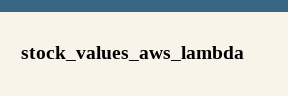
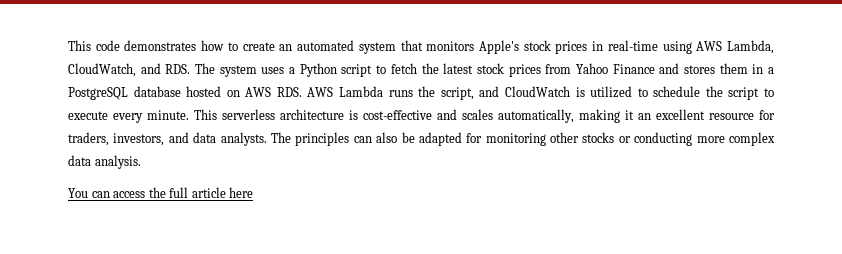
[21,46,244,61] stock_values_aws_lambda -> [68,40,774,54] [68,63,774,77] [68,86,774,100] [68,109,775,123] [68,132,776,146] [68,155,141,169] [68,187,254,198] This code demonstrates how to create an automated system that monitors Apple's stock prices in real-time using AWS Lambda, CloudWatch, and RDS. The system uses a Python script to fetch the latest stock prices from Yahoo Finance and stores them in a PostgreSQL database hosted on AWS RDS. AWS Lambda runs the script, and CloudWatch is utilized to schedule the script to execute every minute. This serverless architecture is cost-effective and scales automatically, making it an excellent resource for traders, investors, and data analysts. The principles can also be adapted for monitoring other stocks or conducting more complex data analysis. // You can access the full article here

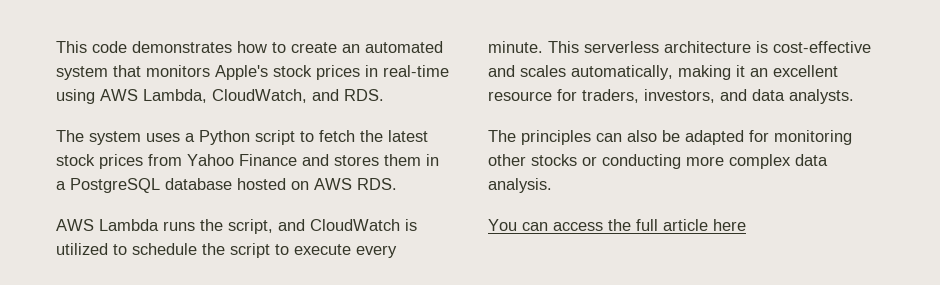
(191, 69) none -> (384, 95) //
(302, 92) none -> (397, 184) //
(267, 139) none -> (854, 96) //

